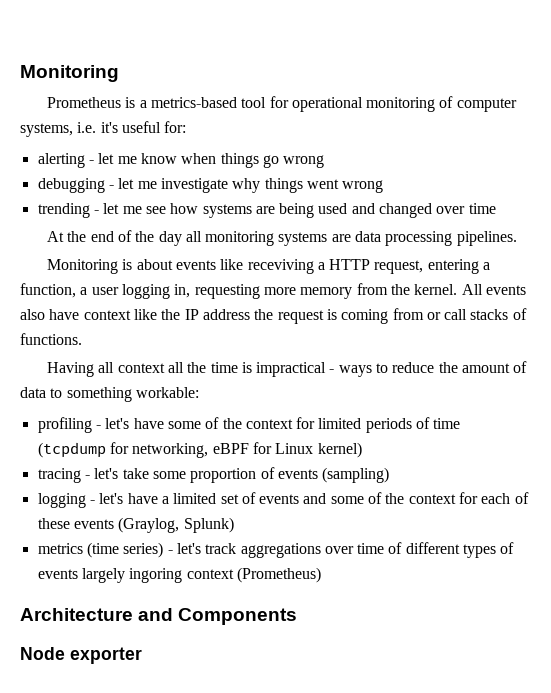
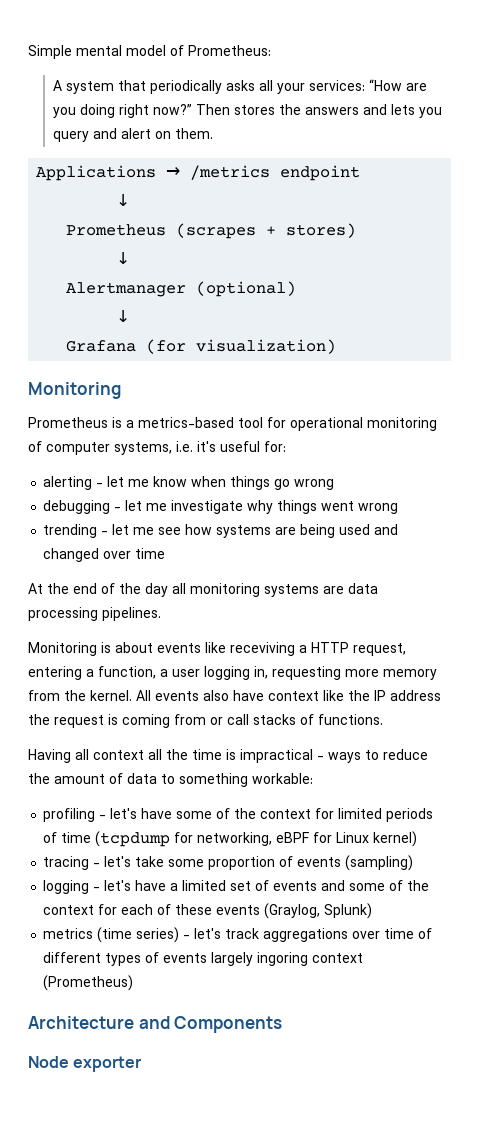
(20, 73) none -> [28,45,271,59] [52,79,427,94] [52,104,442,118] [52,128,213,142] [36,165,361,181] [116,194,131,206] [66,223,357,239] [116,252,131,264] [66,281,297,297] [116,310,131,322] [66,339,337,354] Simple mental model of Prometheus: // A system that periodically asks all your services: “How are you doing right now?” Then stores the answers and lets you query and alert on them. // Applications → /metrics endpoint // ↓ // Prometheus (scrapes + stores) // ↓ // Alertmanager (optional) // ↓ // Grafana (for visualization) //

